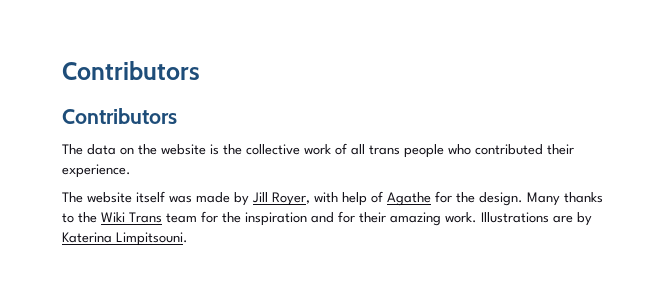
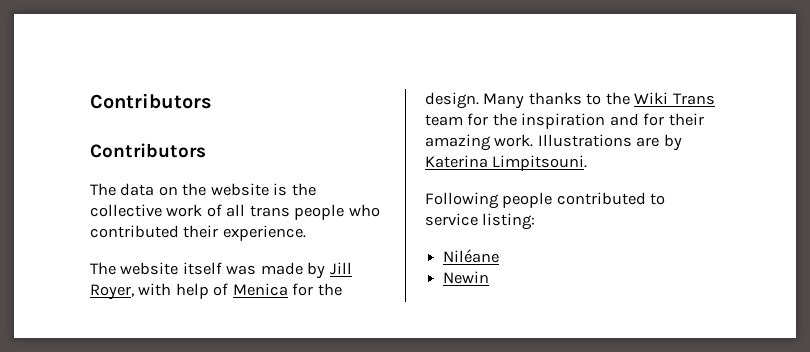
[387,192,431,206] Agathe -> [232,283,288,296] Menica
(188, 239) none -> [425,192,666,209] [425,213,536,230] [443,249,500,263] [443,271,490,284] // Following people contributed to service listing: // Niléane // Newin

